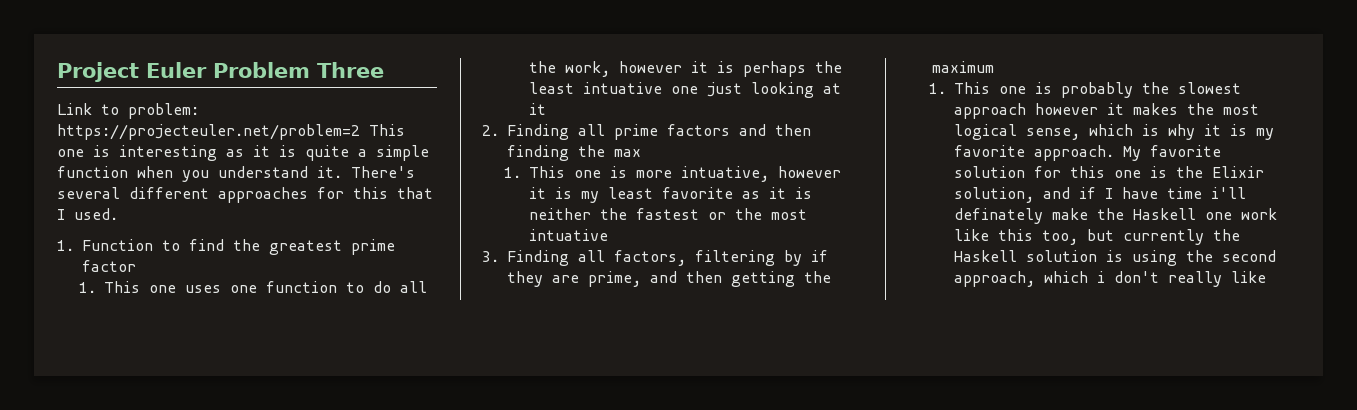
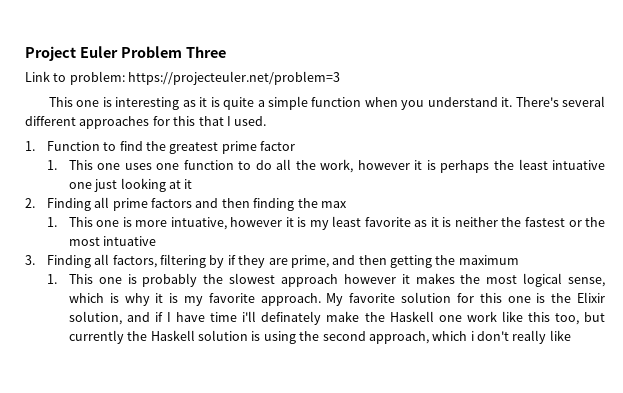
[57,124,360,140] https://projecteuler.net/problem=2 -> [128,71,341,85] https://projecteuler.net/problem=3 //

